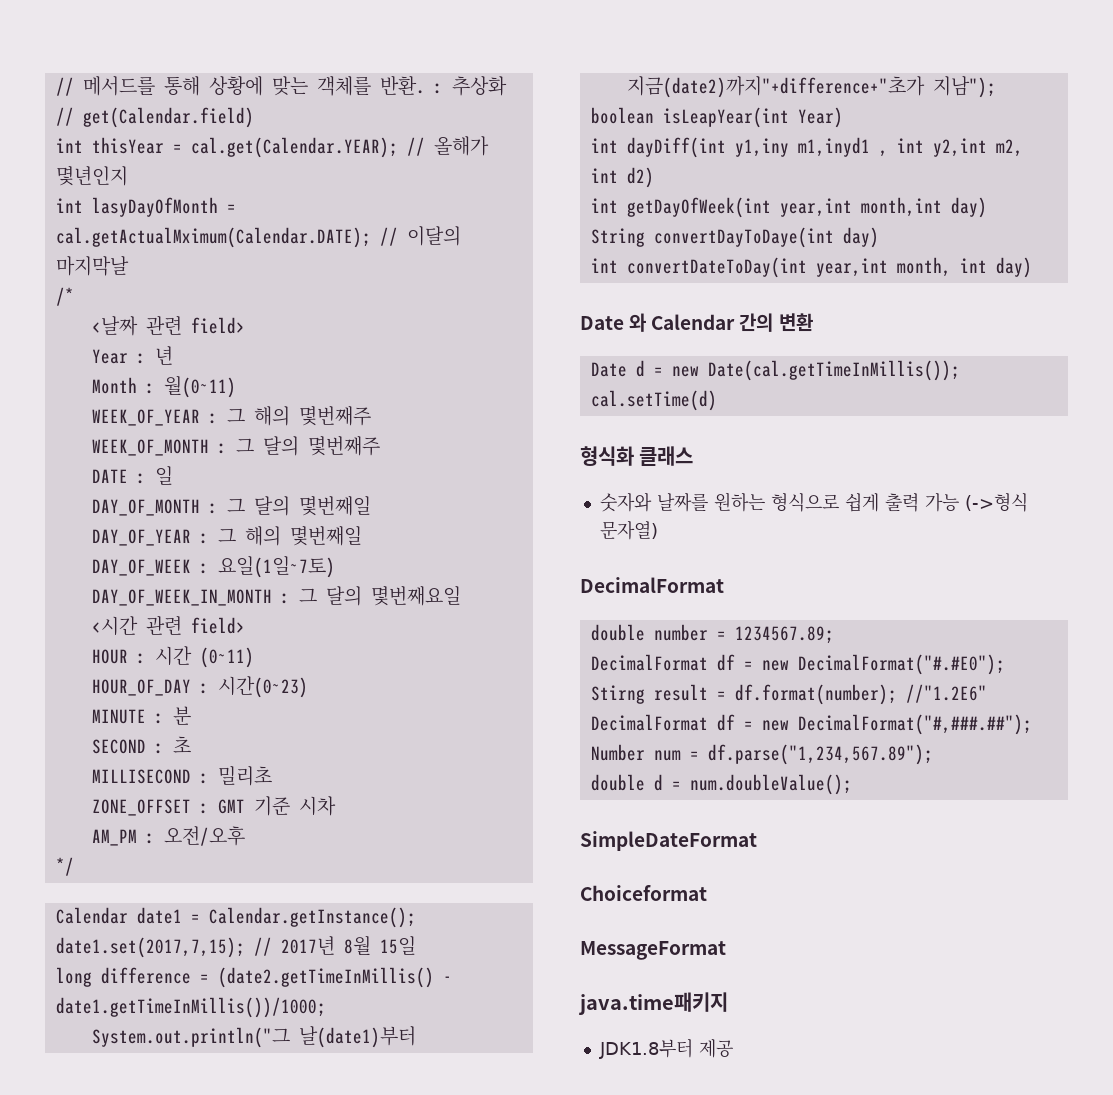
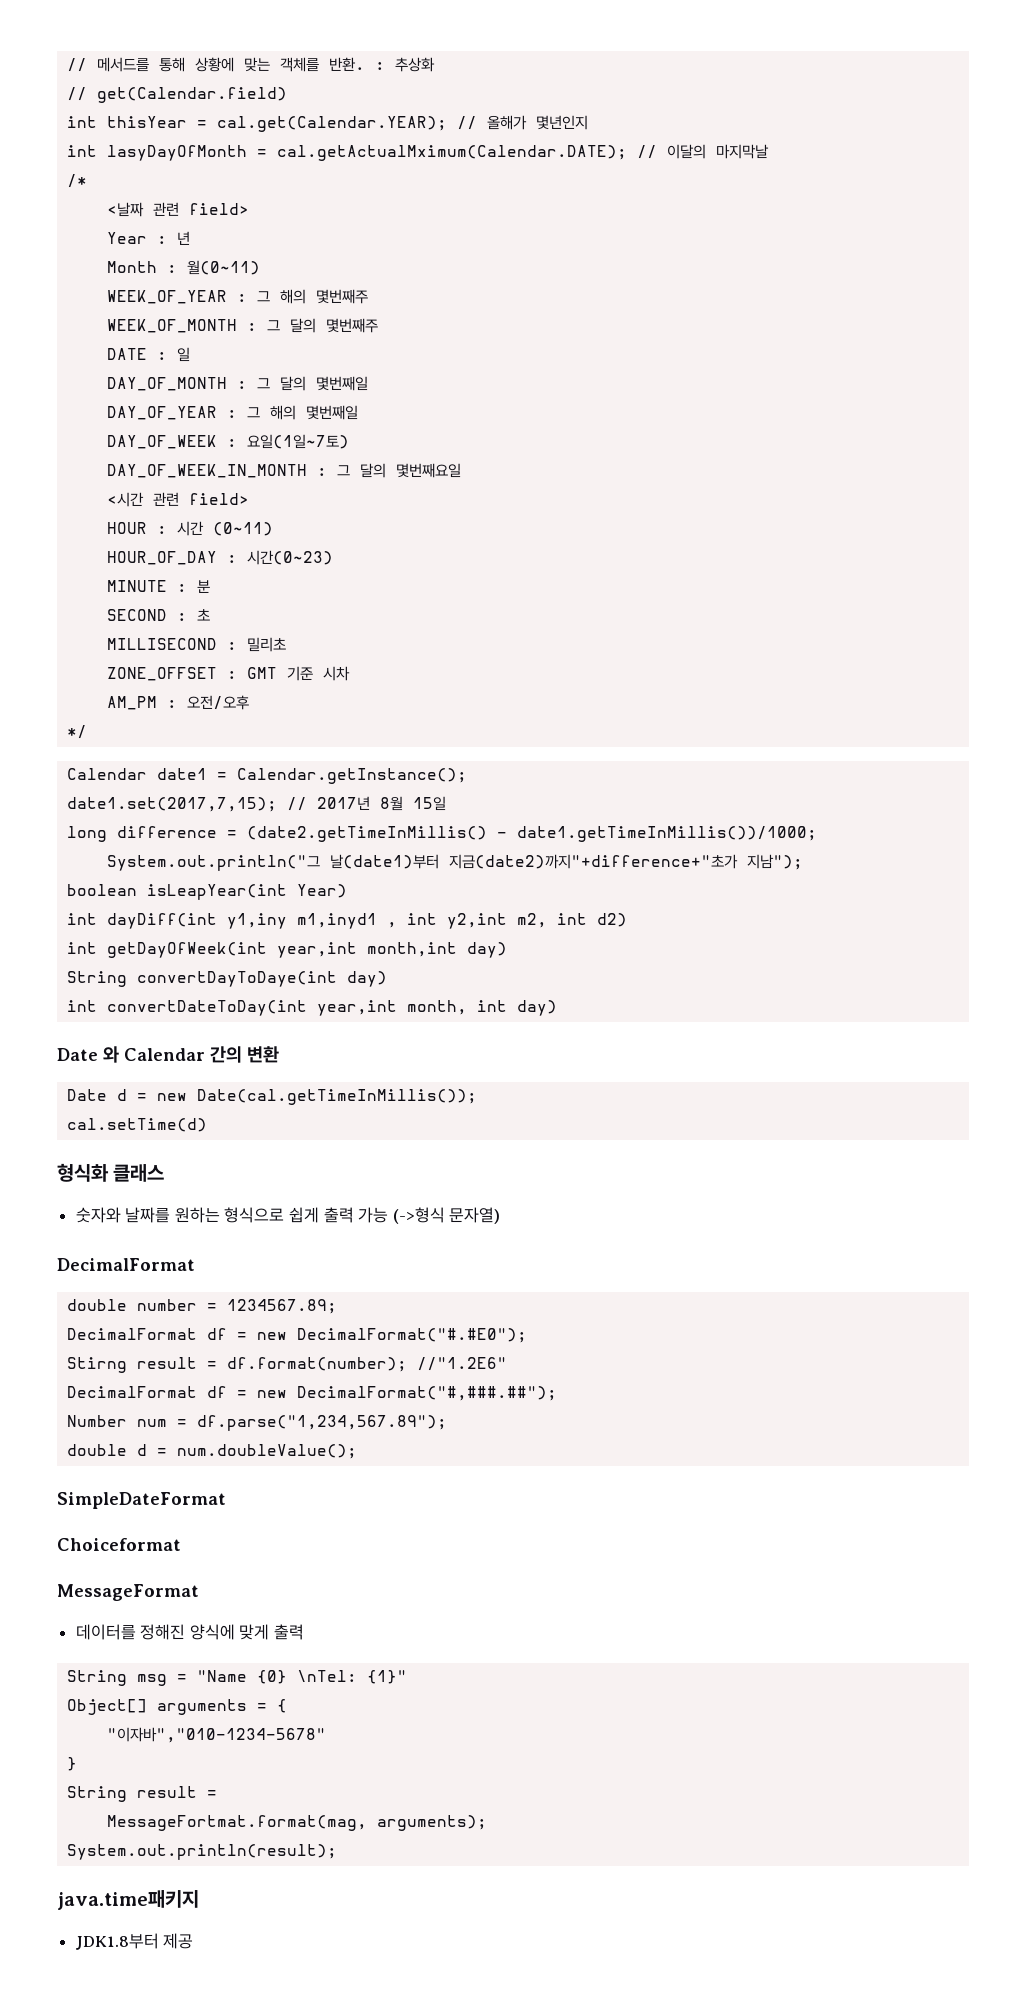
(726, 950) none -> [75,1624,305,1640] [67,1670,408,1686] [67,1699,288,1715] [107,1727,327,1743] [67,1757,78,1771] [67,1786,218,1802] [107,1815,488,1831] [67,1844,338,1860] // 데이터를 정해진 양식에 맞게 출력 // String msg = "Name {0} \nTel: {1}" // Object[] arguments = { // "이자바","010-1234-5678" // } // String result = // MessageFortmat.format(mag, arguments); // System.out.println(result);

